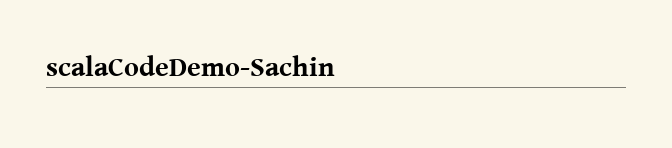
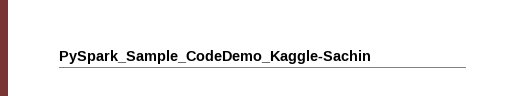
[46,55,335,76] scalaCodeDemo-Sachin -> [59,50,371,64] PySpark_Sample_CodeDemo_Kaggle-Sachin

